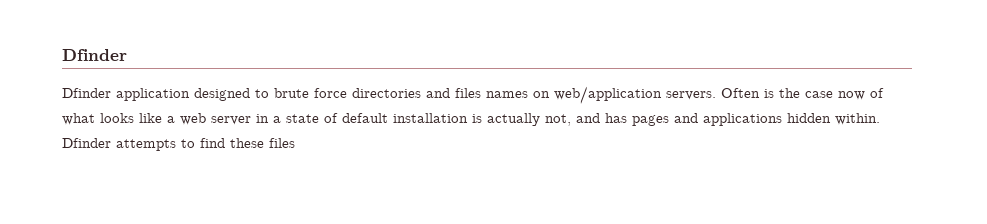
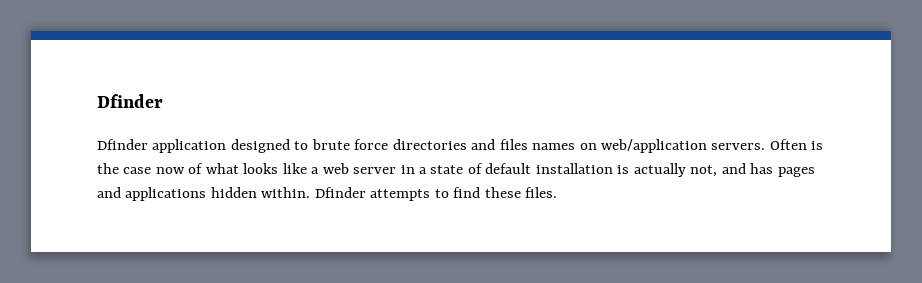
[269,138,295,148] files -> [525,187,558,198] files.

